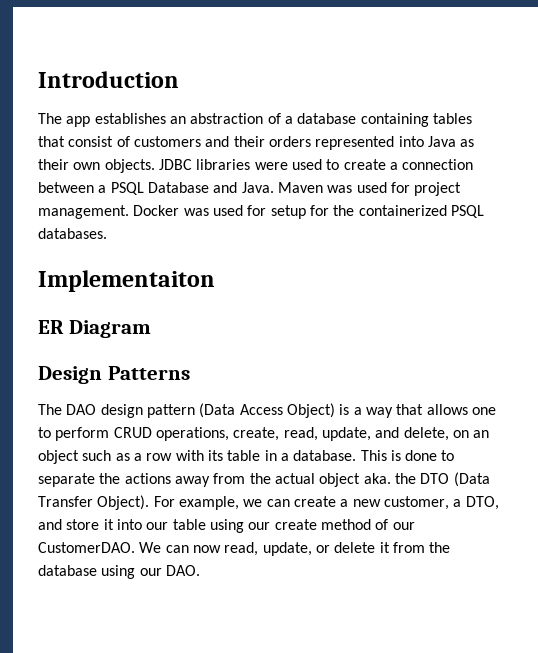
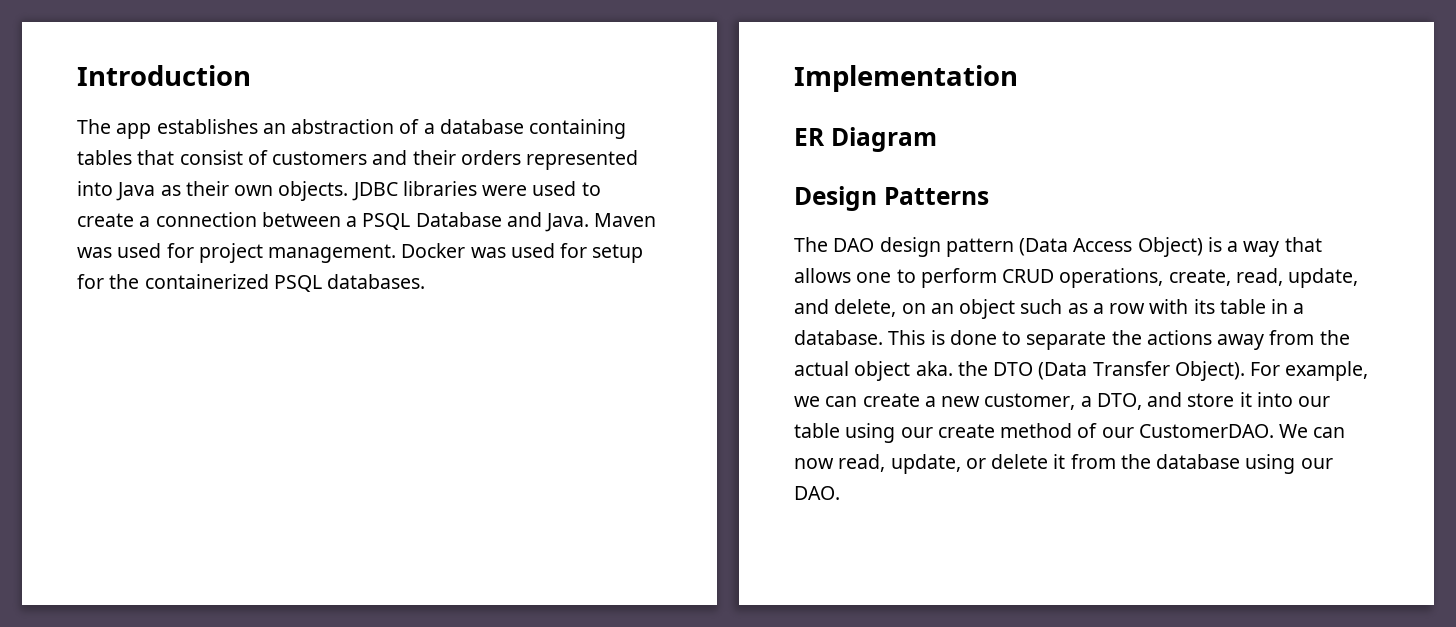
[38,270,215,292] Implementaiton -> [794,65,1018,92] Implementation

